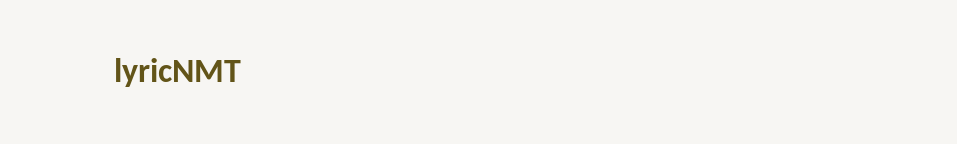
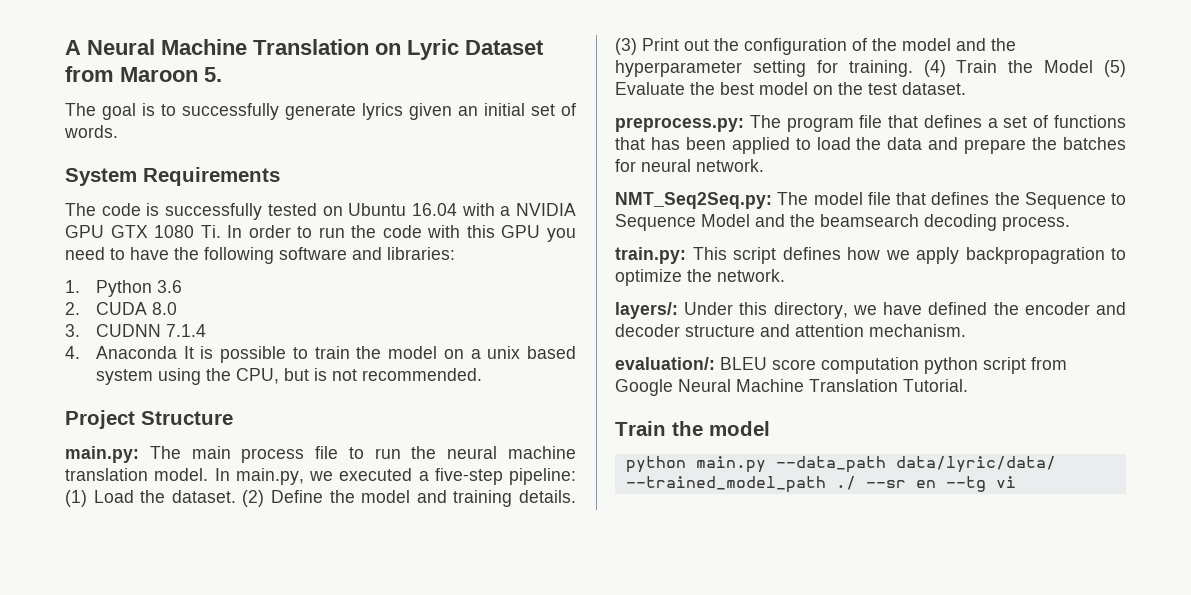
[114,58,241,87] lyricNMT -> [65,39,544,60] [65,66,222,82] [65,103,576,120] [64,125,118,138] [65,167,280,186] [65,203,576,220] [65,225,577,242] [65,247,455,264] [65,280,182,297] [65,302,177,315] [65,324,206,337] [65,346,577,363] [95,368,482,385] [65,410,233,429] [65,446,576,463] [65,468,576,485] [65,490,577,507] [615,38,1016,55] [615,60,1126,77] [615,82,966,95] [615,115,1126,132] [615,137,1126,154] [615,159,764,172] [615,192,1126,209] [615,214,1070,231] [615,247,1126,264] [615,269,785,286] [615,302,1126,319] [615,324,966,337] [615,357,1067,374] [615,379,968,396] [615,421,770,436] [625,456,1056,473] [625,476,1016,493] A Neural Machine Translation on Lyric Dataset from Maroon 5. // The goal is to successfully generate lyrics given an initial set of words. // System Requirements // The code is successfully tested on Ubuntu 16.04 with a NVIDIA GPU GTX 1080 Ti. In order to run the code with this GPU you need to have the following software and libraries: // 1. Python 3.6 // 2. CUDA 8.0 // 3. CUDNN 7.1.4 // 4. Anaconda It is possible to train the model on a unix based system using the CPU, but is not recommended. // Project Structure // main.py: The main process file to run the neural machine translation model. In main.py, we executed a five-step pipeline: (1) Load the dataset. (2) Define the model and training details. (3) Print out the configuration of the model and the hyperparameter setting for training. (4) Train the Model (5) Evaluate the best model on the test dataset. // preprocess.py: The program file that defines a set of functions that has been applied to load the data and prepare the batches for neural network. // NMT_Seq2Seq.py: The model file that defines the Sequence to Sequence Model and the beamsearch decoding process. // train.py: This script defines how we apply backpropagration to optimize the network. // layers/: Under this directory, we have defined the encoder and decoder structure and attention mechanism. // evaluation/: BLEU score computation python script from Google Neural Machine Translation Tutorial. // Train the model // python main.py --data_path data/lyric/data/ --trained_model_path ./ --sr en --tg vi

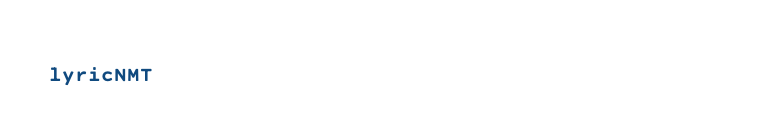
[65,39,544,60] [65,66,222,82] [65,103,576,120] [64,125,118,138] [65,167,280,186] [65,203,576,220] [65,225,577,242] [65,247,455,264] [65,280,182,297] [65,302,177,315] [65,324,206,337] [65,346,577,363] [95,368,482,385] [65,410,233,429] [65,446,576,463] [65,468,576,485] [65,490,577,507] [615,38,1016,55] [615,60,1126,77] [615,82,966,95] [615,115,1126,132] [615,137,1126,154] [615,159,764,172] [615,192,1126,209] [615,214,1070,231] [615,247,1126,264] [615,269,785,286] [615,302,1126,319] [615,324,966,337] [615,357,1067,374] [615,379,968,396] [615,421,770,436] [625,456,1056,473] [625,476,1016,493] A Neural Machine Translation on Lyric Dataset from Maroon 5. // The goal is to successfully generate lyrics given an initial set of words. // System Requirements // The code is successfully tested on Ubuntu 16.04 with a NVIDIA GPU GTX 1080 Ti. In order to run the code with this GPU you need to have the following software and libraries: // 1. Python 3.6 // 2. CUDA 8.0 // 3. CUDNN 7.1.4 // 4. Anaconda It is possible to train the model on a unix based system using the CPU, but is not recommended. // Project Structure // main.py: The main process file to run the neural machine translation model. In main.py, we executed a five-step pipeline: (1) Load the dataset. (2) Define the model and training details. (3) Print out the configuration of the model and the hyperparameter setting for training. (4) Train the Model (5) Evaluate the best model on the test dataset. // preprocess.py: The program file that defines a set of functions that has been applied to load the data and prepare the batches for neural network. // NMT_Seq2Seq.py: The model file that defines the Sequence to Sequence Model and the beamsearch decoding process. // train.py: This script defines how we apply backpropagration to optimize the network. // layers/: Under this directory, we have defined the encoder and decoder structure and attention mechanism. // evaluation/: BLEU score computation python script from Google Neural Machine Translation Tutorial. // Train the model // python main.py --data_path data/lyric/data/ --trained_model_path ./ --sr en --tg vi -> [49,67,153,86] lyricNMT

